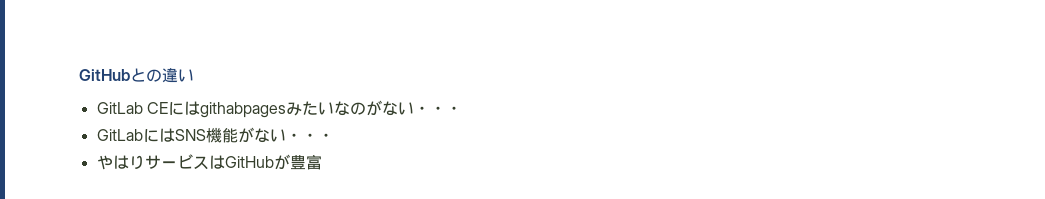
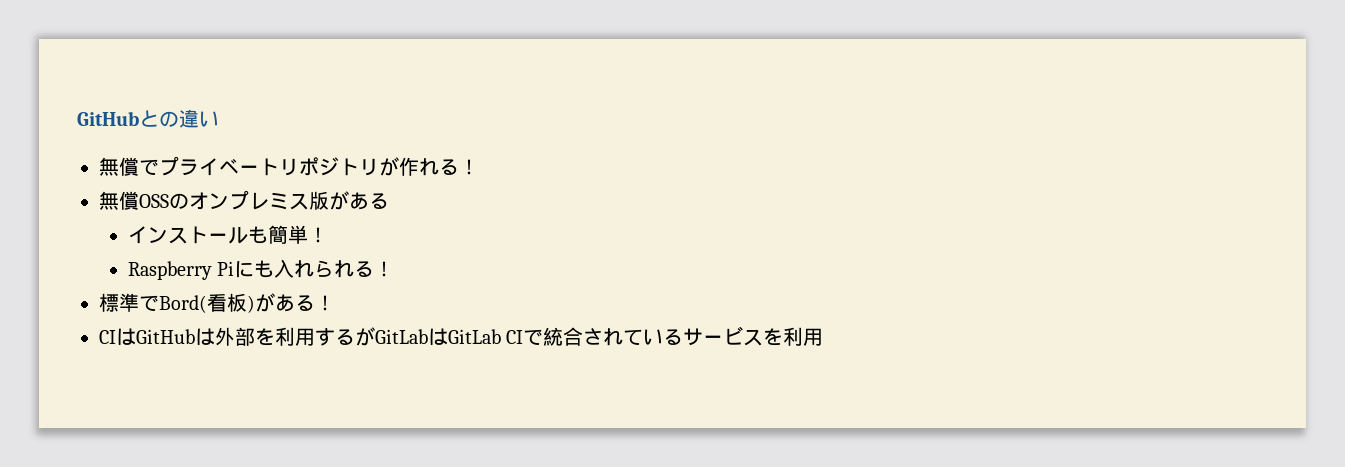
[96,100,462,118] [96,127,334,143] [96,154,322,170] GitLab CEにはgithabpagesみたいなのがない・・・ // GitLabにはSNS機能がない・・・ // やはりサービスはGitHubが豊富 -> [99,156,479,176] [99,190,389,210] [127,225,328,244] [127,259,395,280] [99,293,335,313] [99,326,824,346] 無償でプライベートリポジトリが作れる！ // 無償OSSのオンプレミス版がある // インストールも簡単！ // Raspberry Piにも入れられる！ // 標準でBord(看板)がある！ // CIはGitHubは外部を利用するがGitLabはGitLab CIで統合されているサービスを利用

